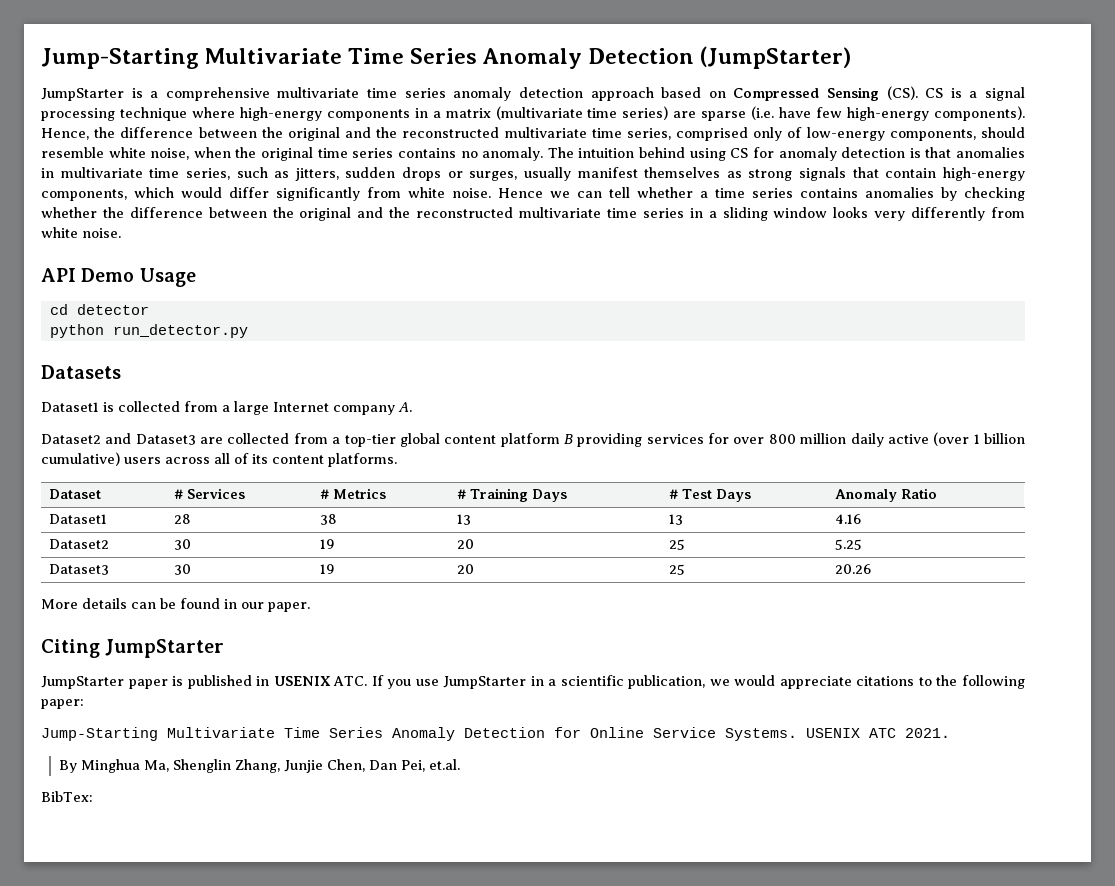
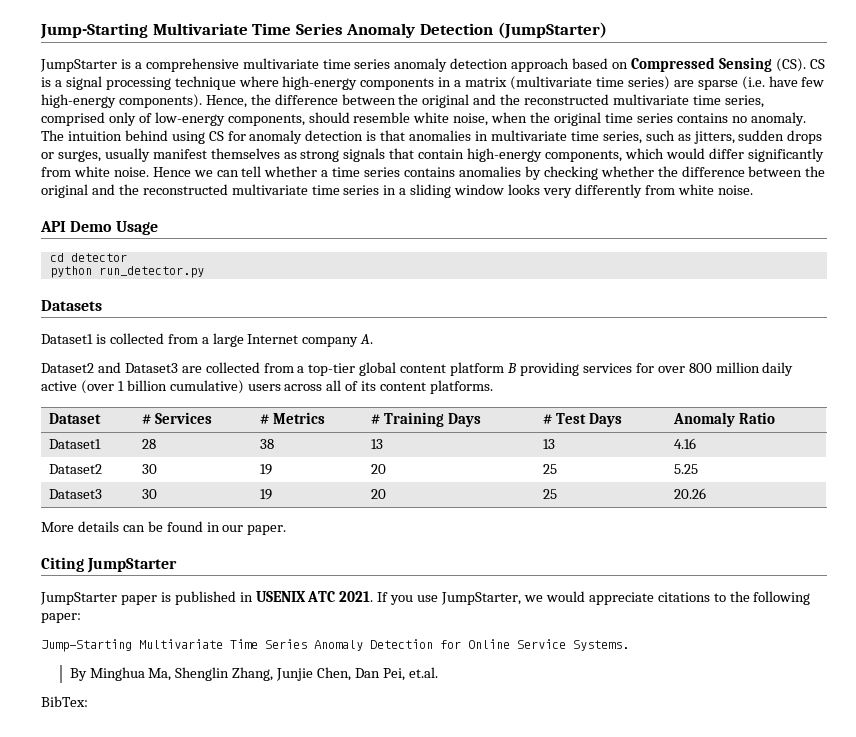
[333,676,368,686] ATC. -> [307,591,374,602] ATC 2021.
[443,675,706,689] JumpStarter in a scientific publication, -> [441,592,522,605] JumpStarter,
[806,728,950,738] USENIX ATC 2021. -> (629, 645) none

